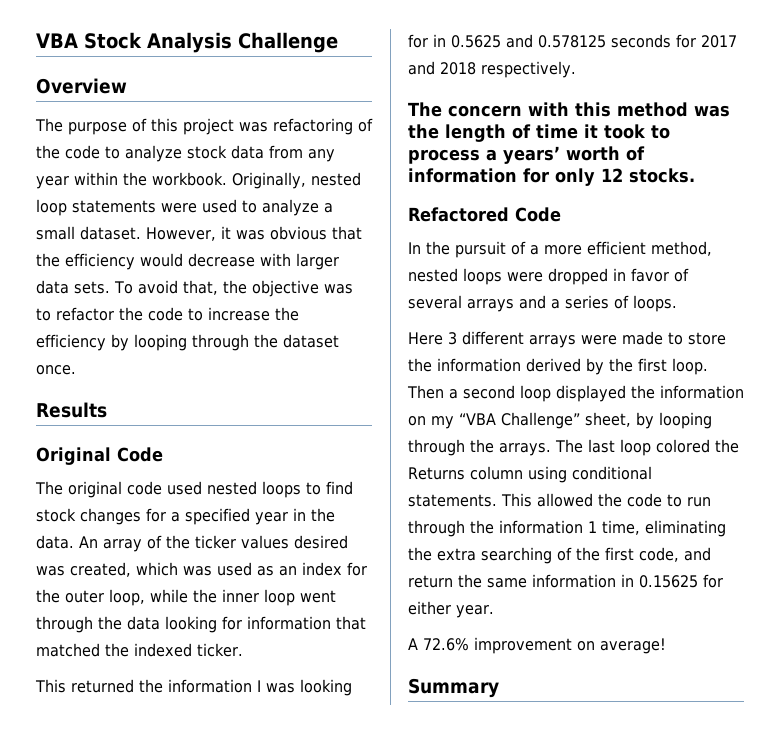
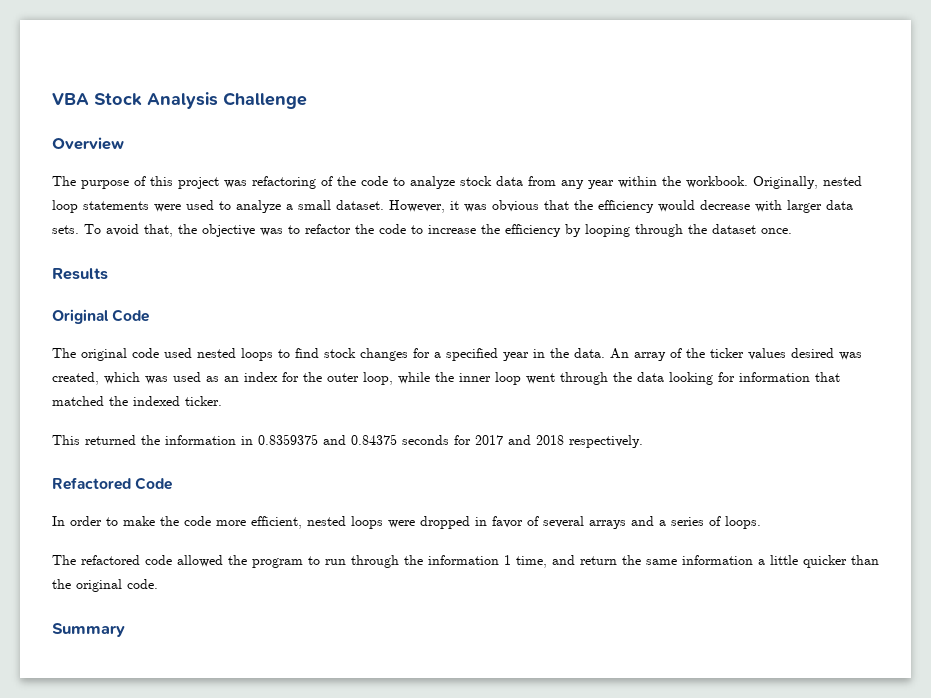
[257,679,352,696] [408,34,606,48] I was looking for in 0.5625 and 0.578125 -> [241,434,397,445] in 0.8359375 and 0.84375
[408,102,730,117] [408,124,670,142] [408,146,645,164] [408,168,695,186] [408,207,561,222] [408,241,712,258] The concern with this method was the length of time it took to process a years’ worth of information for only 12 stocks. // Refactored Code // In the pursuit of a more efficient method, -> [52,477,173,490] [52,516,302,529] Refactored Code // In order to make the code more efficient,
[408,331,726,348] [408,358,708,375] [407,385,744,402] [408,412,712,429] [408,439,739,456] [408,466,652,483] [408,493,532,507] Here 3 different arrays were made to store the information derived by the first loop. Then a second loop displayed the information on my “VBA Challenge” sheet, by looping through the arrays. The last loop colored the Returns column using conditional statements. This -> [52,555,172,565] The refactored code
[627,493,662,507] code -> [252,558,303,568] program
[645,520,726,537] [408,547,679,564] eliminating the extra searching of the first code, -> (547, 562) none
[621,574,723,588] [408,601,494,618] [408,637,666,654] in 0.15625 for either year. // A 72.6% improvement on average! -> [758,555,879,568] [52,579,158,592] a little quicker than the original code.

